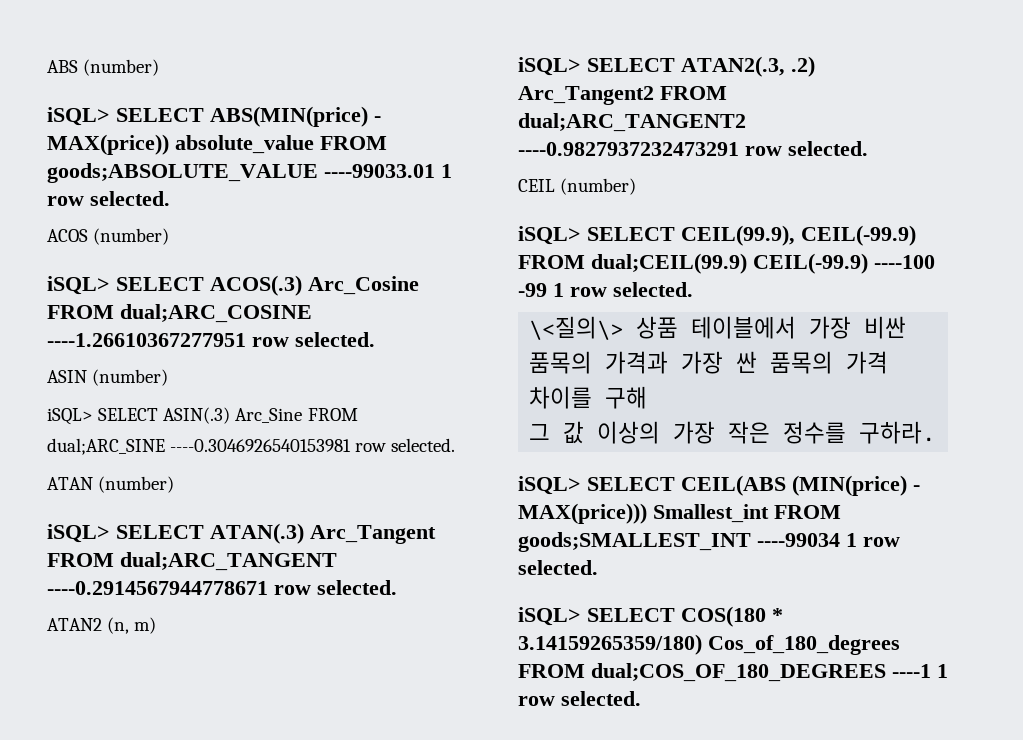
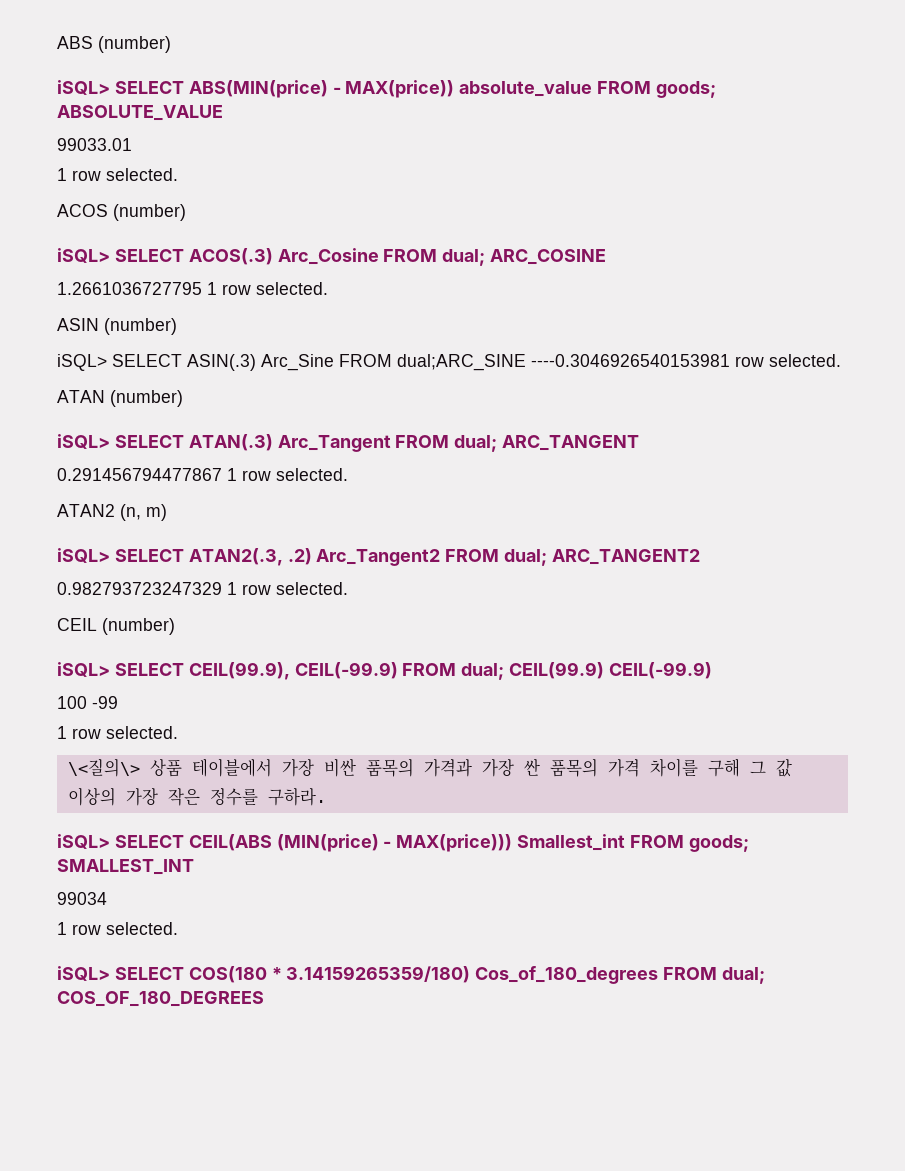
[47,163,435,183] goods;ABSOLUTE_VALUE ----99033.01 -> [656,81,717,98] [57,105,223,121] [57,138,132,151] goods; ABSOLUTE_VALUE // 99033.01 //
[120,304,312,323] [47,333,246,347] dual;ARC_COSINE ----1.26610367277951 -> [442,249,607,266] [57,282,217,295] dual; ARC_COSINE // 1.2661036727795 1
[120,552,337,571] [47,581,268,595] dual;ARC_TANGENT ----0.2914567944778671 -> [454,435,640,452] [57,468,237,481] dual; ARC_TANGENT // 0.291456794477867 1
[518,113,746,132] [518,142,739,156] dual;ARC_TANGENT2 ----0.9827937232473291 -> [504,549,701,566] [57,582,237,595] dual; ARC_TANGENT2 // 0.982793723247329 1
[591,253,935,274] dual;CEIL(99.9) CEIL(-99.9) ----100 -> [461,662,713,680] [57,696,87,709] dual; CEIL(99.9) CEIL(-99.9) // 100
(547, 290) none -> (118, 702) //
(648, 397) // -> (740, 767) none
[518,532,840,552] goods;SMALLEST_INT ----99034 -> [688,835,749,852] [57,859,194,875] [57,892,107,905] goods; SMALLEST_INT // 99034 //
[591,663,948,682] [518,691,641,706] dual;COS_OF_180_DEGREES ----1 1 row selected. -> [722,967,766,984] [57,991,264,1007] dual; COS_OF_180_DEGREES

